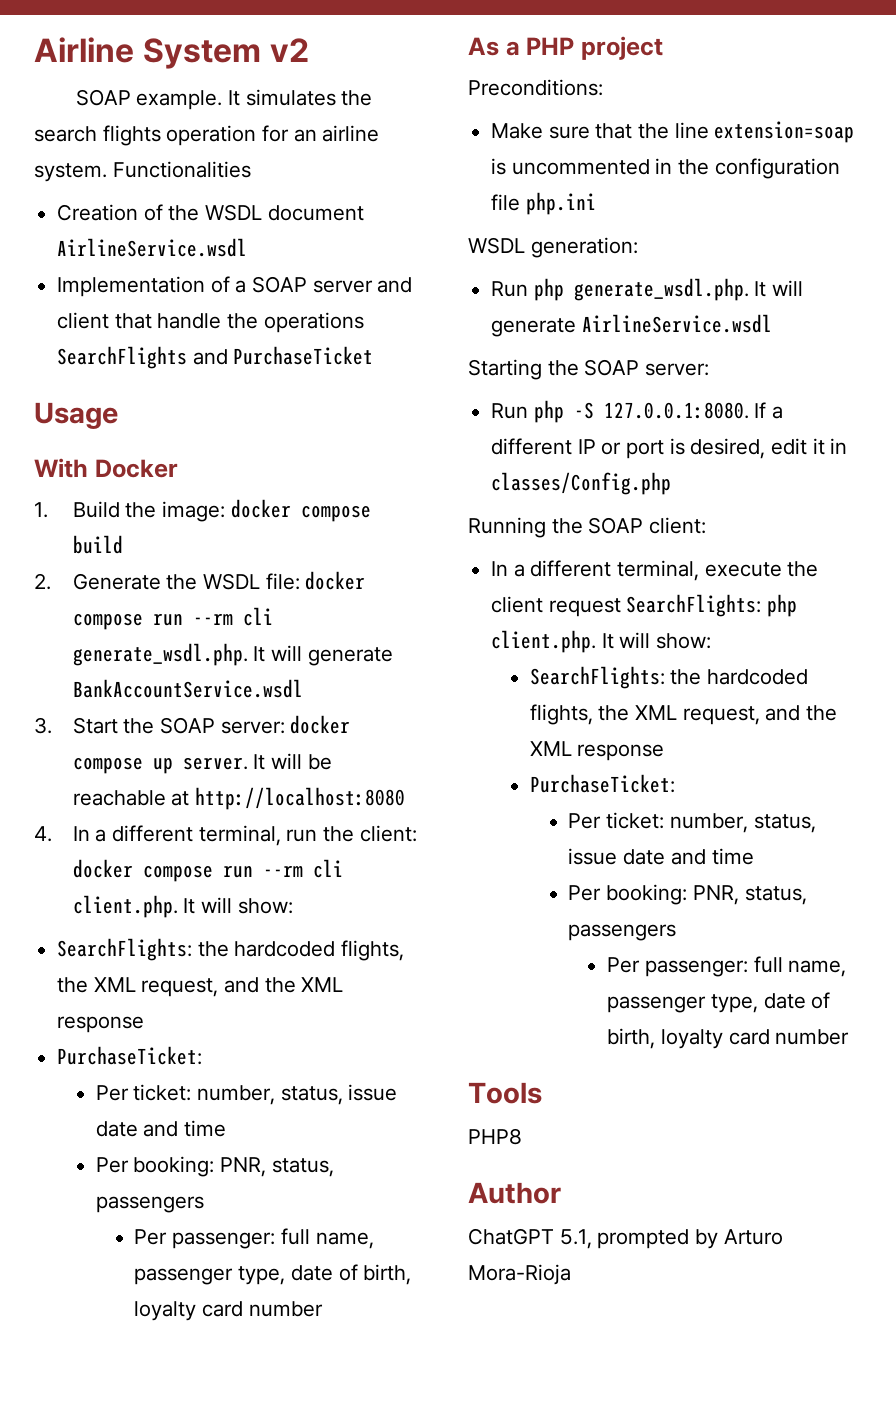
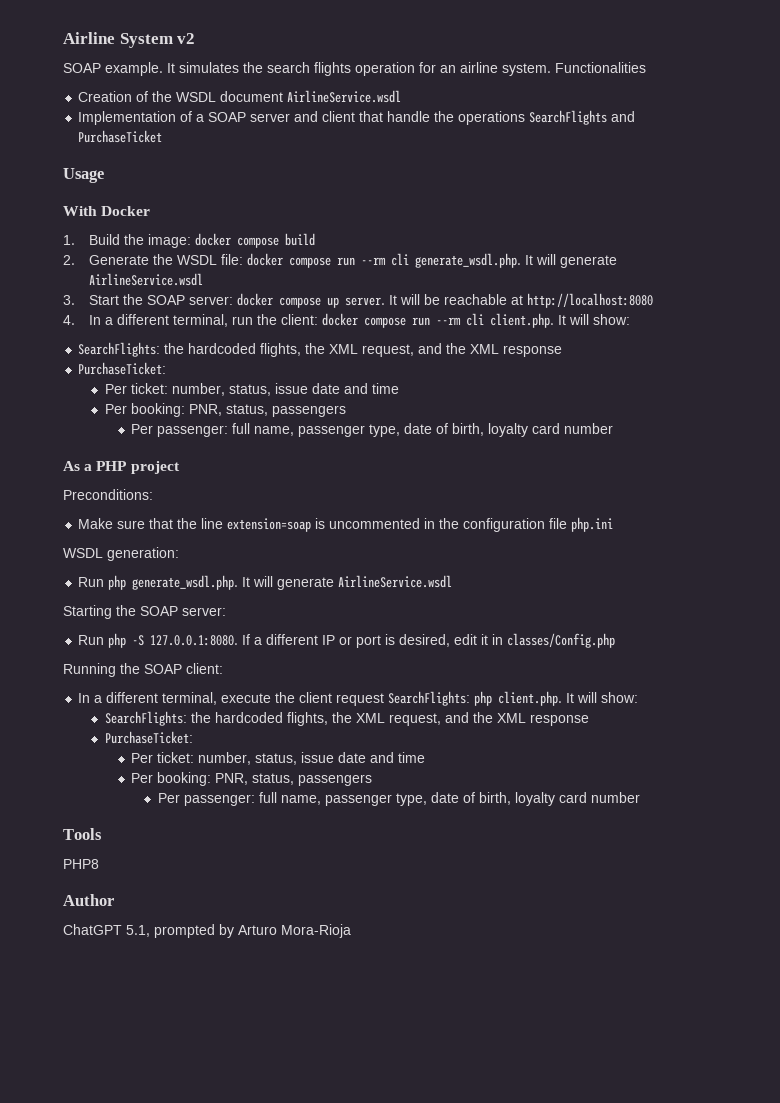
[72,679,303,698] BankAccountService.wsdl -> [89,273,204,286] AirlineService.wsdl

